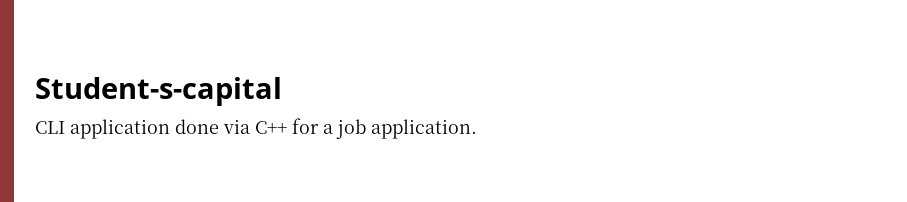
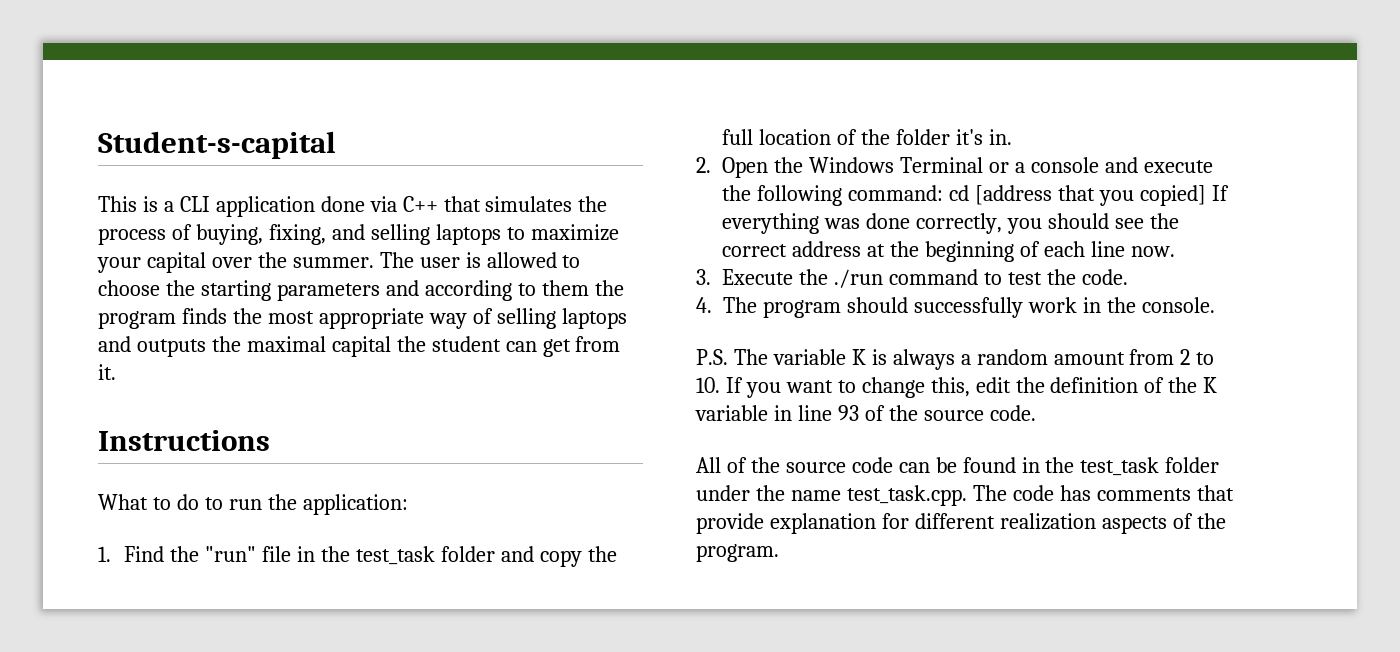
(282, 91) none -> [98,196,174,212] This is a
[292,118,477,139] for a job application. -> [443,196,608,212] [98,224,619,245] [97,252,581,273] [98,280,624,301] [98,308,627,329] [98,336,621,357] [98,364,116,380] [98,430,270,451] [98,494,408,515] [98,546,617,567] [722,129,1012,145] [696,157,1213,178] [722,185,1229,206] [722,213,1179,234] [722,241,1175,262] [696,269,1128,288] [696,297,1215,318] [696,349,1215,370] [696,377,1218,398] [695,405,1036,421] [696,457,1220,476] [696,485,1234,506] [696,513,1226,534] [696,544,779,562] that simulates the process of buying, fixing, and selling laptops to maximize your capital over the summer. The user is allowed to choose the starting parameters and according to them the program finds the most appropriate way of selling laptops and outputs the maximal capital the student can get from it. // Instructions // What to do to run the application: // 1. Find the "run" file in the test_task folder and copy the full location of the folder it's in. // 2. Open the Windows Terminal or a console and execute the following command: cd [address that you copied] If everything was done correctly, you should see the correct address at the beginning of each line now. // 3. Execute the ./run command to test the code. // 4. The program should successfully work in the console. // P.S. The variable K is always a random amount from 2 to 10. If you want to change this, edit the definition of the K variable in line 93 of the source code. // All of the source code can be found in the test_task folder under the name test_task.cpp. The code has comments that provide explanation for different realization aspects of the program.

